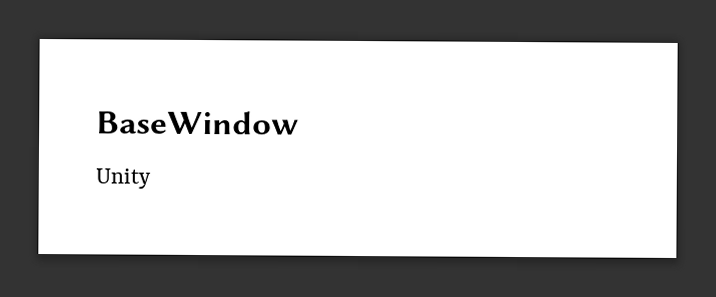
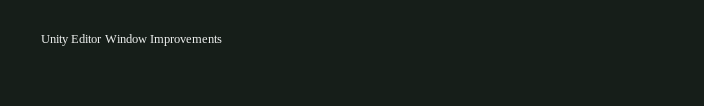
[96,110,299,135] [95,168,151,189] BaseWindow // Unity -> [41,34,223,46] Unity Editor Window Improvements

